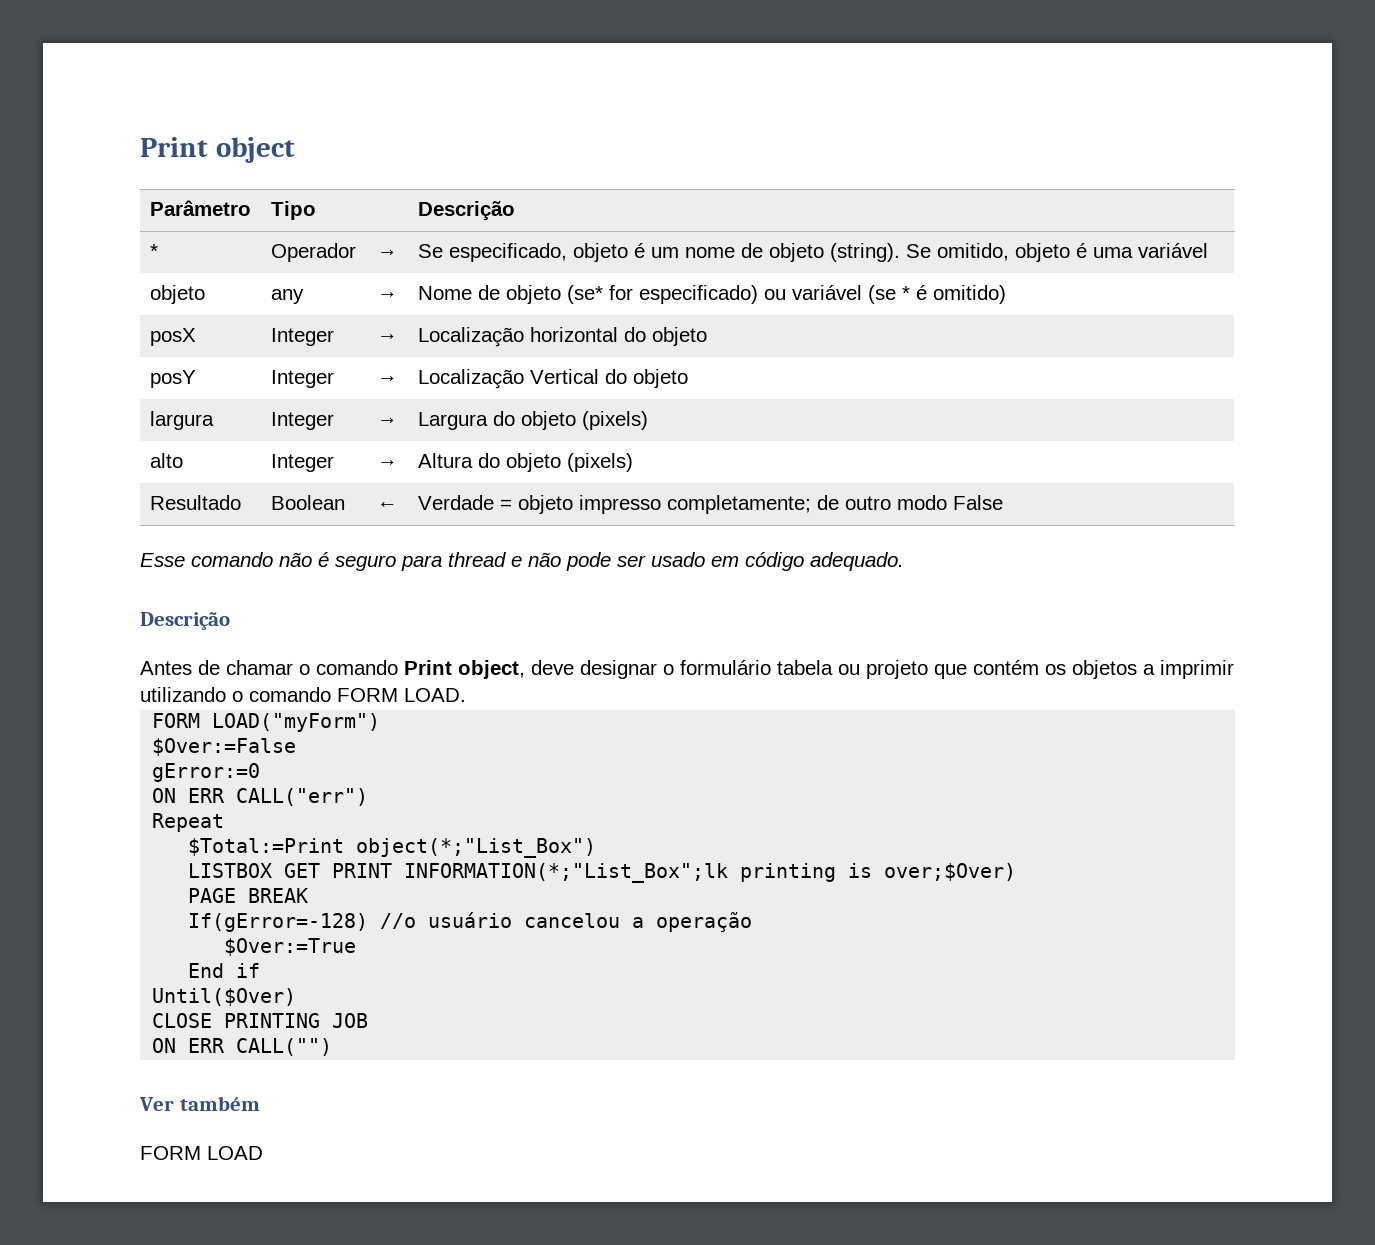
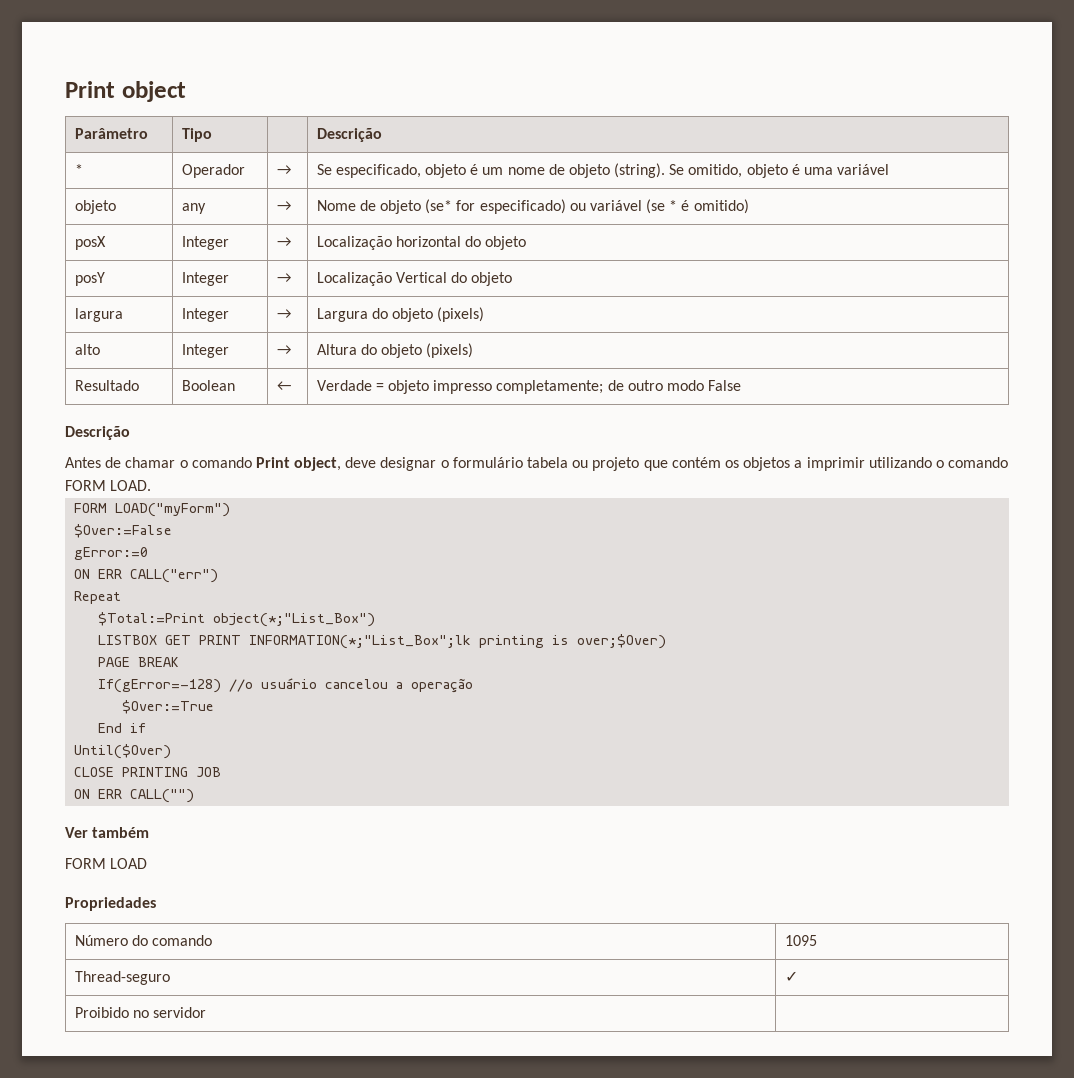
[140,552,904,571] // Esse comando não é seguro para thread e não pode ser usado em código adequado. -> (742, 385) none
(263, 1153) none -> [65,897,156,911] [74,935,212,946] [784,935,817,946] [74,971,170,985] [784,971,798,982] [74,1007,206,1018] // Propriedades // Número do comando | 1095 // Thread-seguro | ✓ // Proibido no servidor |

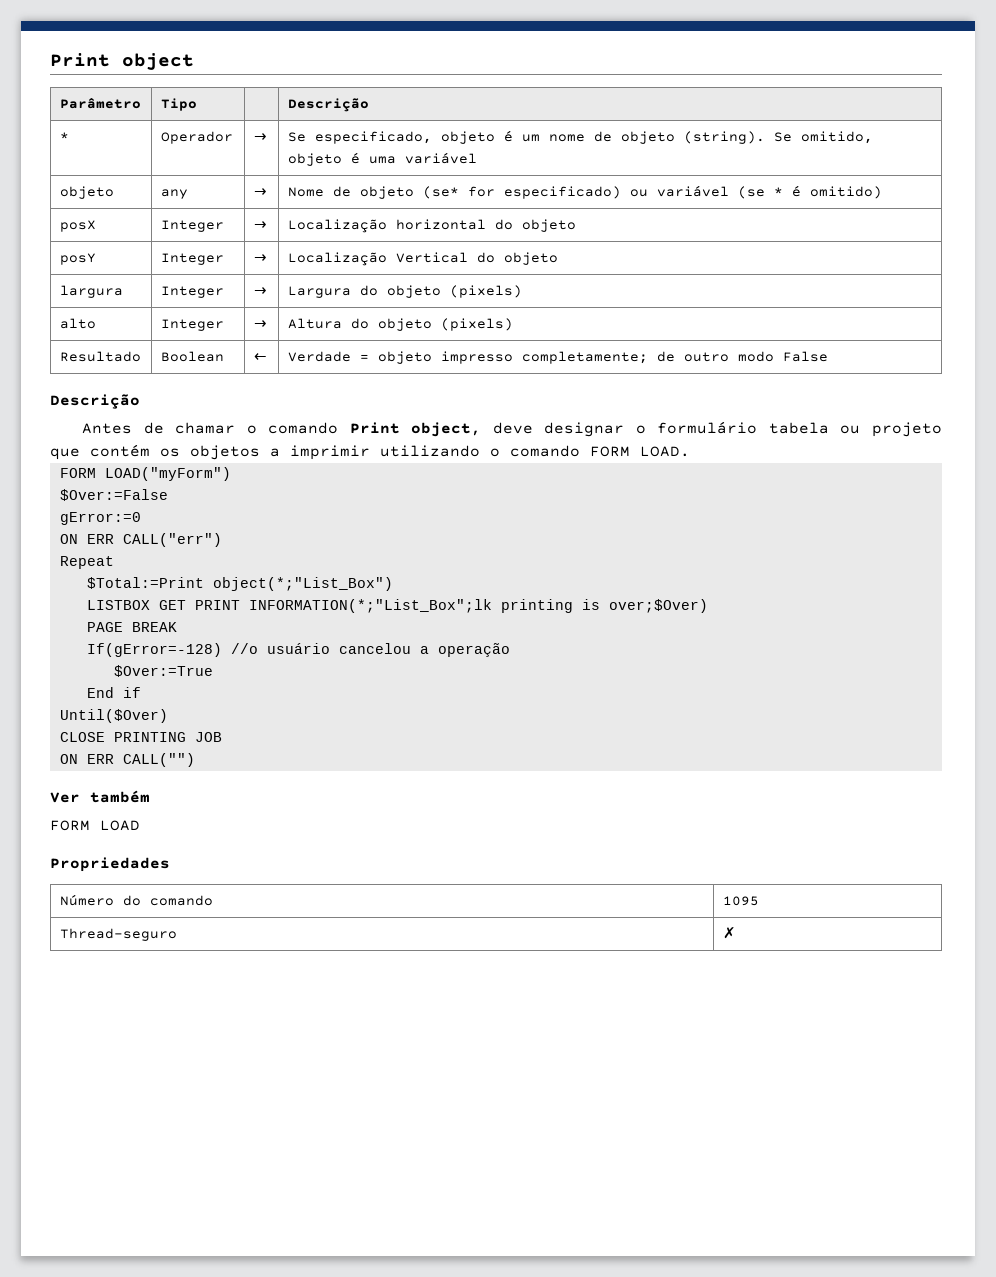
[784,971,798,982] [74,1007,206,1018] ✓ // Proibido no servidor | -> [722,927,736,939] ✗

